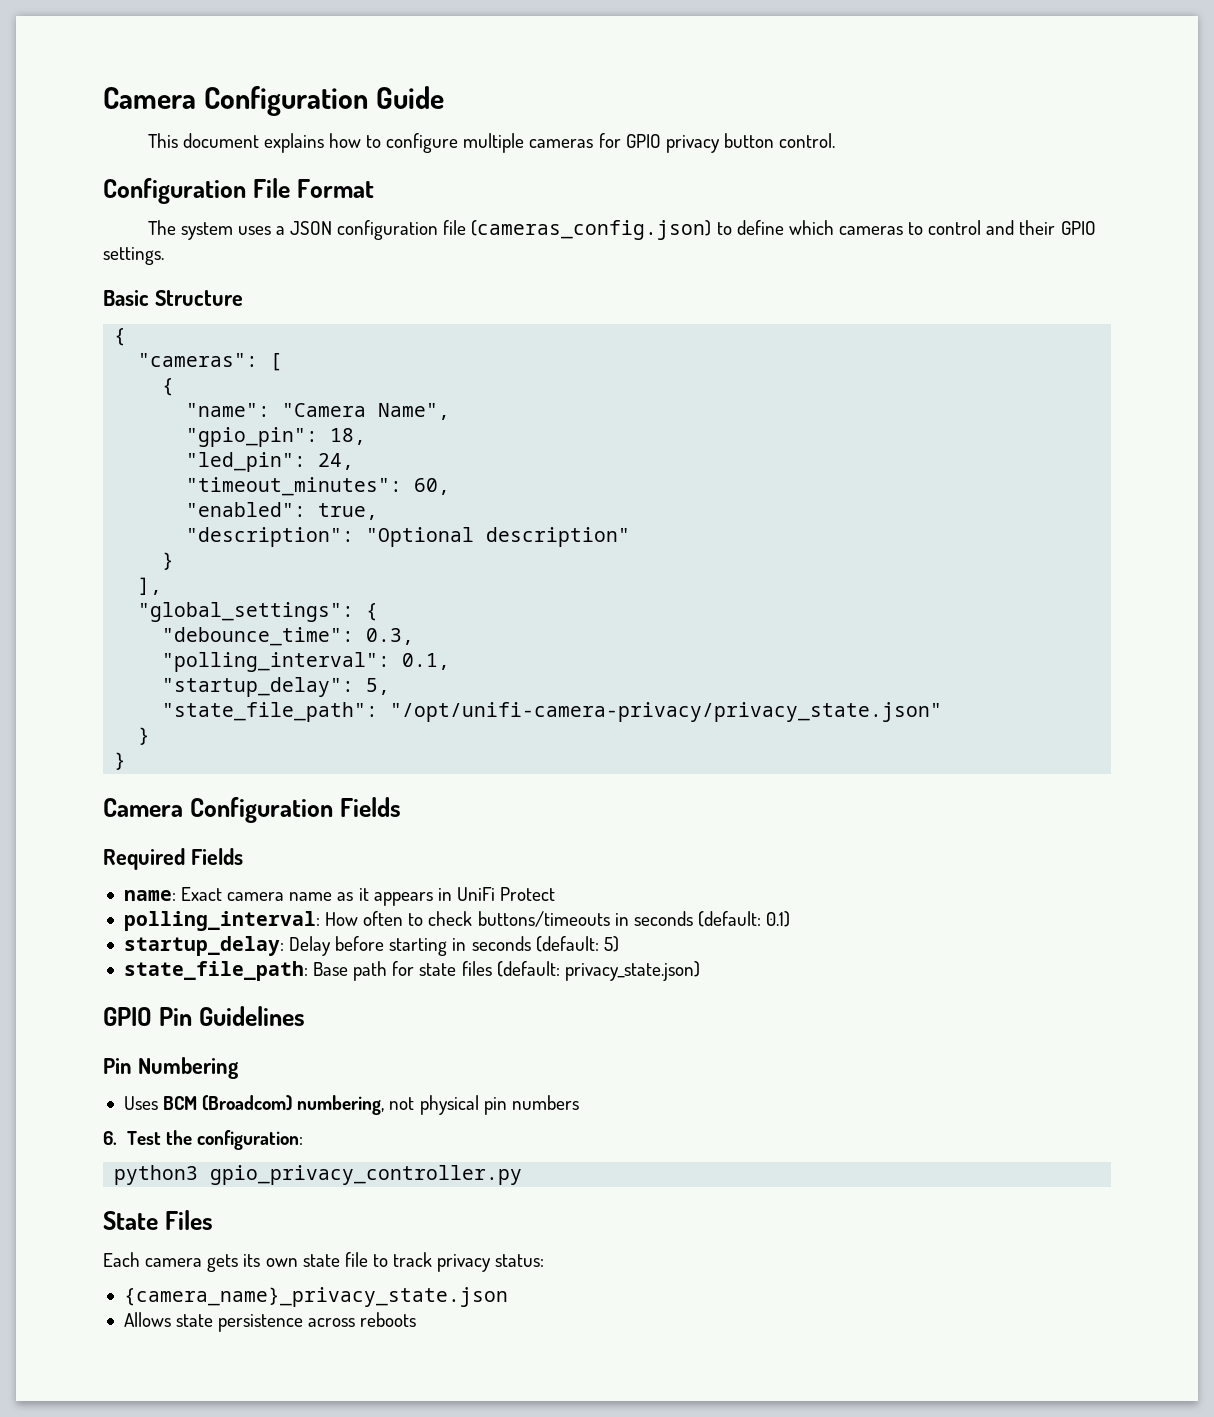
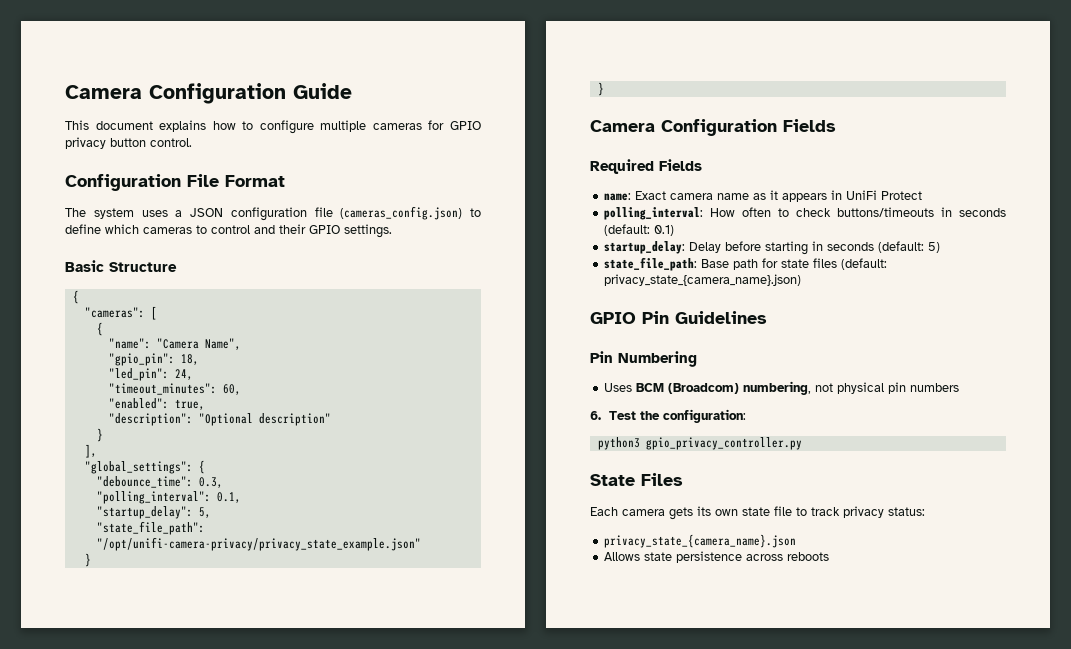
[390,702,943,722] "/opt/unifi-camera-privacy/privacy_state.json" -> [96,537,421,551] "/opt/unifi-camera-privacy/privacy_state_example.json"
[564,961,700,981] privacy_state.json) -> [604,274,802,286] privacy_state_{camera_name}.json)
[123,1287,508,1307] {camera_name}_privacy_state.json -> [604,534,797,548] privacy_state_{camera_name}.json

